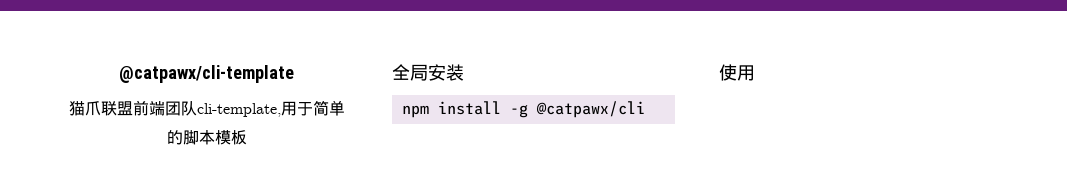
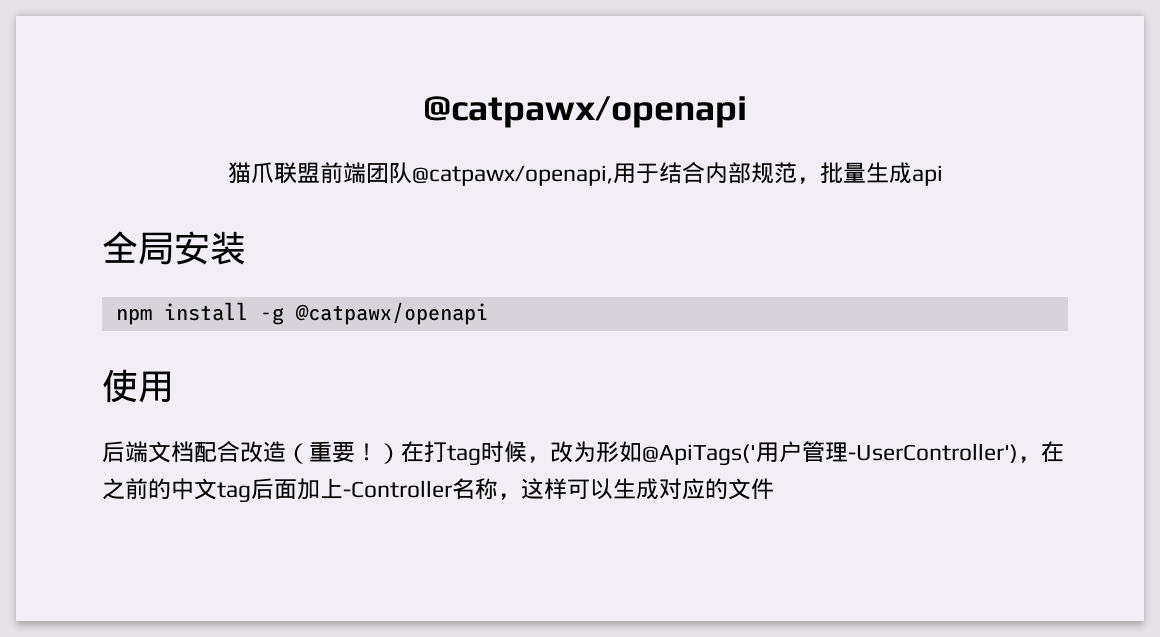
[119,65,294,83] @catpawx/cli-template -> [423,96,747,128] @catpawx/openapi
[196,100,345,117] [166,130,247,145] cli-template,用于简单的脚本模板 -> [411,162,943,186] @catpawx/openapi,用于结合内部规范，批量生成api
[535,101,645,118] @catpawx/cli -> [294,302,488,325] @catpawx/openapi
(755, 73) none -> [102,441,1064,466] [102,478,774,503] // 后端文档配合改造（重要！）在打tag时候，改为形如@ApiTags('用户管理-UserController')，在之前的中文tag后面加上-Controller名称，这样可以生成对应的文件

